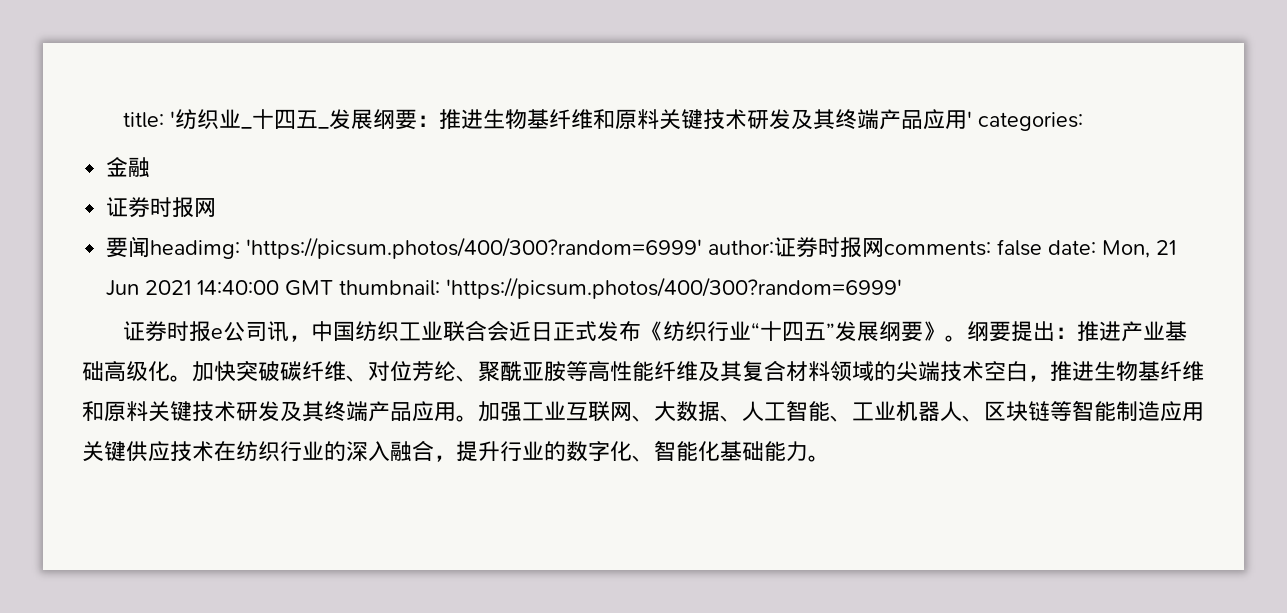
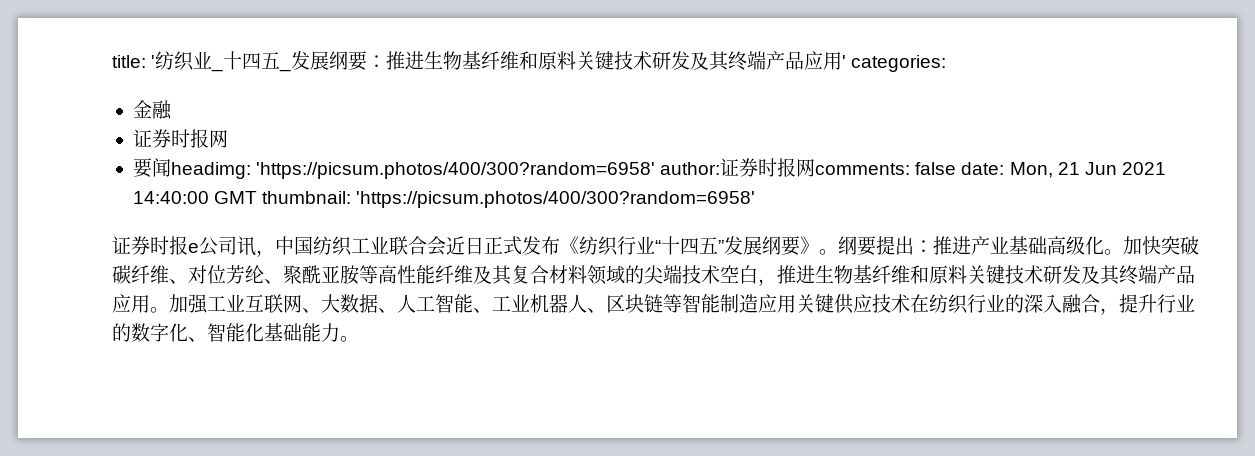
[246,237,703,259] 'https://picsum.photos/400/300?random=6999' -> [256,162,656,179] 'https://picsum.photos/400/300?random=6958'
[446,277,903,299] 'https://picsum.photos/400/300?random=6999' -> [356,191,756,208] 'https://picsum.photos/400/300?random=6958'

